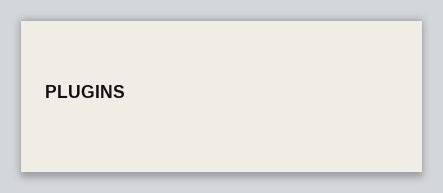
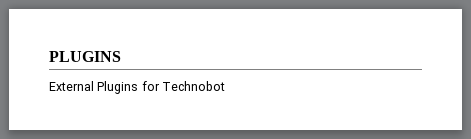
(125, 91) none -> [49,81,226,94] // External Plugins for Technobot

